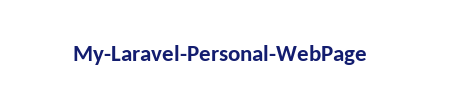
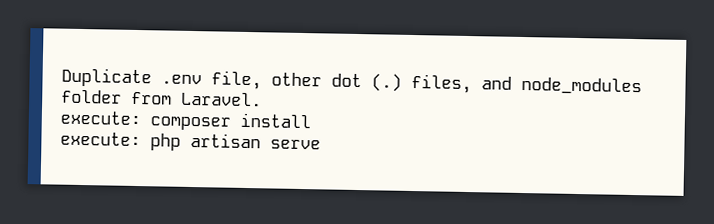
[73,45,367,65] My-Laravel-Personal-WebPage -> [61,67,642,96] [61,89,262,107] [60,110,311,131] [60,131,321,151] Duplicate .env file, other dot (.) files, and node_modules folder from Laravel. // execute: composer install // execute: php artisan serve

